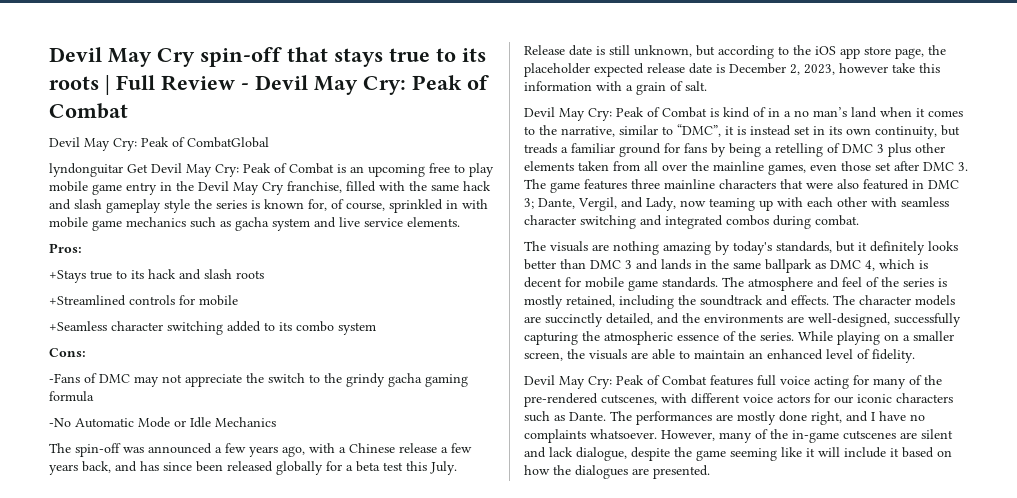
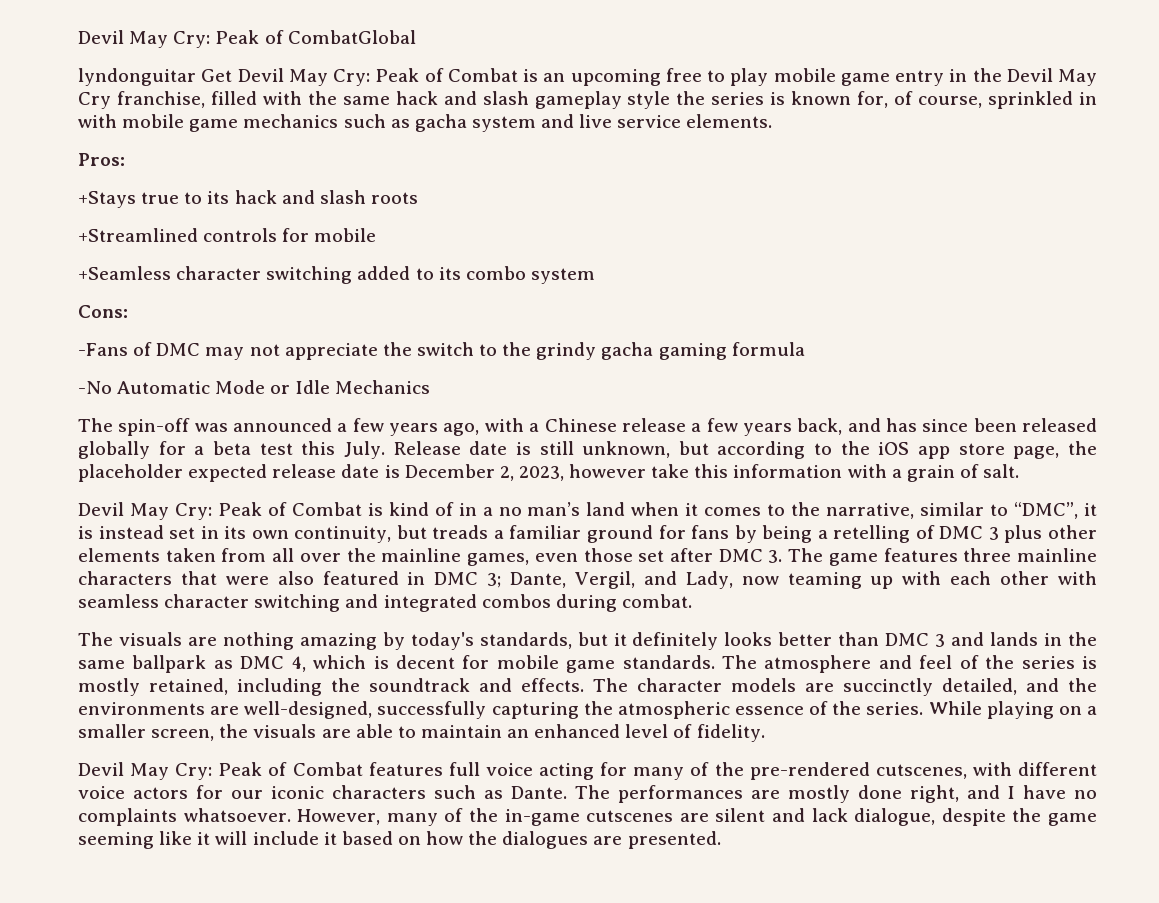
[49,47,486,67] [49,75,489,95] [49,103,128,119] [49,137,110,151] Devil May Cry spin-off that stays true to its roots | Full Review - Devil May Cry: Peak of Combat // Devil May -> [78,30,169,48] Devil May

